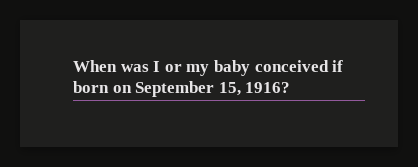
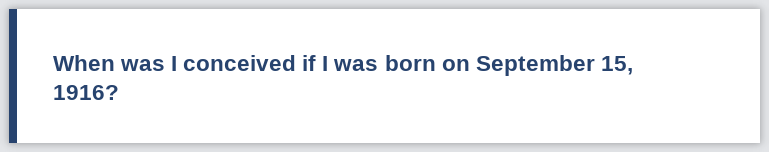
[164,60,344,76] or my baby conceived if -> [183,55,379,71] conceived if I was

